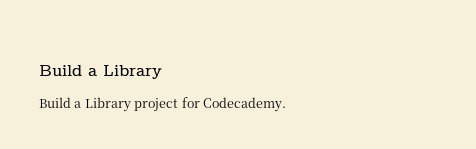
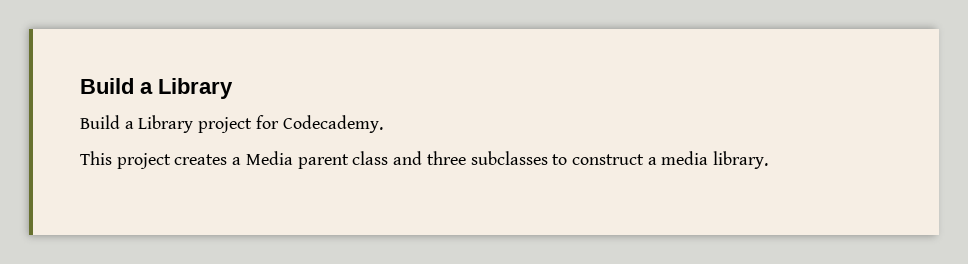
(286, 104) none -> [80,151,769,169] // This project creates a Media parent class and three subclasses to construct a media library.

